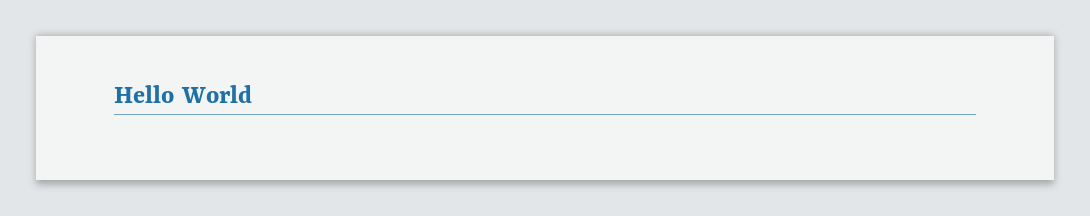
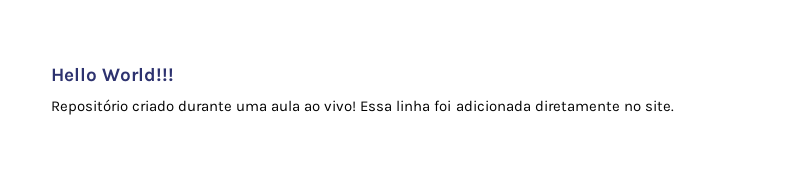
[180,85,252,103] World -> [102,67,175,82] [51,99,674,115] World!!! // Repositório criado durante uma aula ao vivo! Essa linha foi adicionada diretamente no site.

